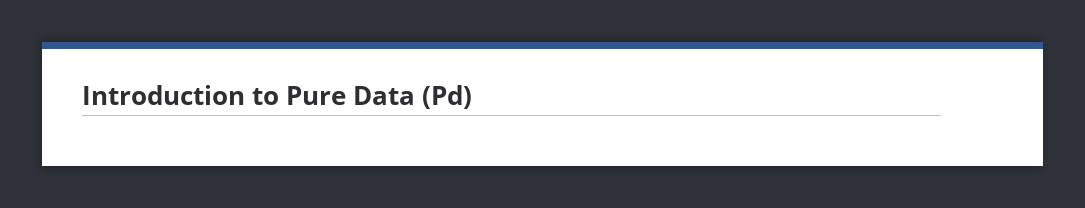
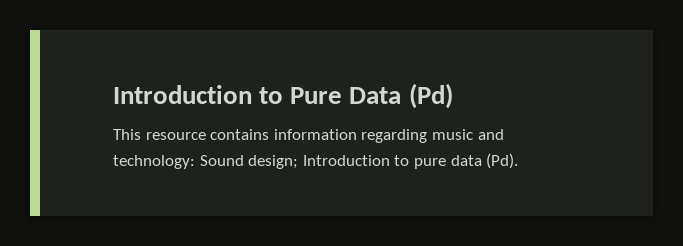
(473, 97) none -> [113,129,504,143] [113,153,519,169] // This resource contains information regarding music and technology: Sound design; Introduction to pure data (Pd).

